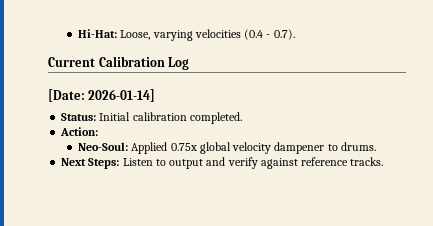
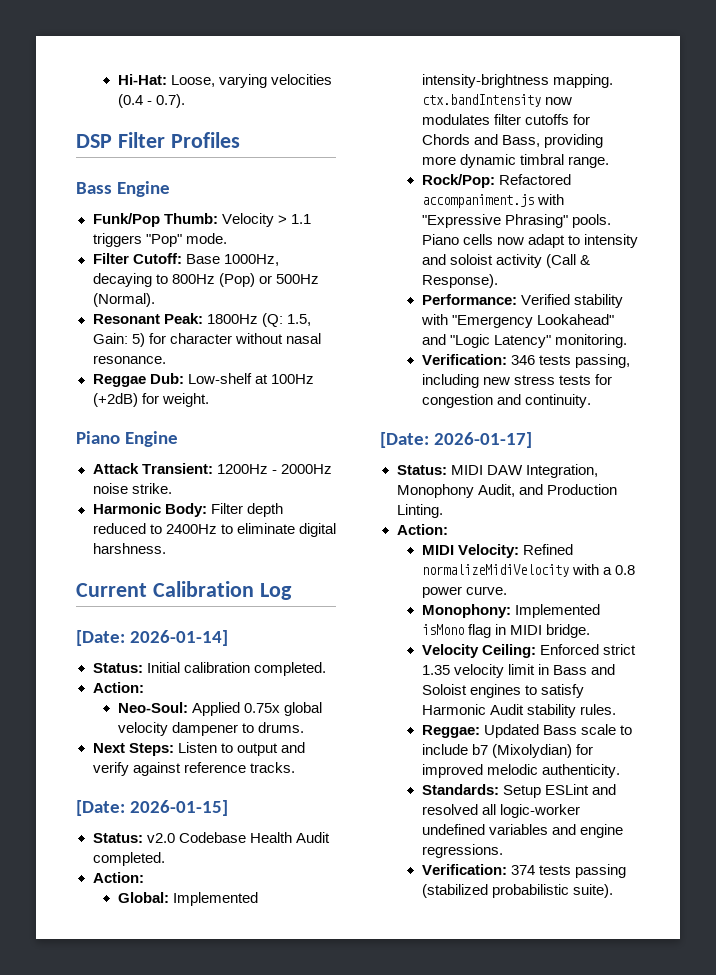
(295, 34) none -> [76,132,240,148] [76,181,170,197] [92,213,311,227] [92,233,227,247] [92,253,279,266] [92,273,319,287] [92,293,155,307] [92,313,311,327] [92,333,321,347] [92,355,166,364] [92,373,314,387] [92,393,209,407] [76,431,178,447] [92,463,332,474] [92,483,172,494] [92,503,283,517] [92,523,336,537] [92,543,166,554] // DSP Filter Profiles // Bass Engine // Funk/Pop Thumb: Velocity > 1.1 triggers "Pop" mode. // Filter Cutoff: Base 1000Hz, decaying to 800Hz (Pop) or 500Hz (Normal). // Resonant Peak: 1800Hz (Q: 1.5, Gain: 5) for character without nasal resonance. // Reggae Dub: Low-shelf at 100Hz (+2dB) for weight. // Piano Engine // Attack Transient: 1200Hz - 2000Hz noise strike. // Harmonic Body: Filter depth reduced to 2400Hz to eliminate digital harshness.
(384, 161) none -> [76,800,228,816] [92,832,330,843] [92,852,165,866] [92,872,144,883] [117,892,258,906] [421,74,613,88] [421,94,572,107] [421,114,590,125] [421,134,603,148] [421,154,609,168] [421,174,571,188] [421,194,564,208] [421,214,611,228] [421,234,638,248] [421,254,590,268] [421,274,498,288] [421,294,623,308] [420,314,614,328] [421,334,627,348] [421,354,630,368] [421,374,612,388] [421,394,591,408] [380,432,532,448] [396,464,598,478] [396,484,617,498] [396,504,443,518] [396,524,448,535] [421,544,573,558] [421,564,635,577] [421,586,507,598] [421,604,600,618] [421,624,590,638] [421,644,636,658] [421,664,615,678] [421,684,584,698] [421,704,616,718] [421,724,632,738] [421,744,593,758] [421,764,620,778] [421,784,616,798] [421,804,580,818] [421,824,623,838] [421,844,503,858] [421,864,626,878] [421,884,613,898] // [Date: 2026-01-15] // Status: v2.0 Codebase Health Audit completed. // Action: // Global: Implemented intensity-brightness mapping. ctx.bandIntensity now modulates filter cutoffs for Chords and Bass, providing more dynamic timbral range. // Rock/Pop: Refactored accompaniment.js with "Expressive Phrasing" pools. Piano cells now adapt to intensity and soloist activity (Call & Response). // Performance: Verified stability with "Emergency Lookahead" and "Logic Latency" monitoring. // Verification: 346 tests passing, including new stress tests for congestion and continuity. // [Date: 2026-01-17] // Status: MIDI DAW Integration, Monophony Audit, and Production Linting. // Action: // MIDI Velocity: Refined normalizeMidiVelocity with a 0.8 power curve. // Monophony: Implemented isMono flag in MIDI bridge. // Velocity Ceiling: Enforced strict 1.35 velocity limit in Bass and Soloist engines to satisfy Harmonic Audit stability rules. // Reggae: Updated Bass scale to include b7 (Mixolydian) for improved melodic authenticity. // Standards: Setup ESLint and resolved all logic-worker undefined variables and engine regressions. // Verification: 374 tests passing (stabilized probabilistic suite).

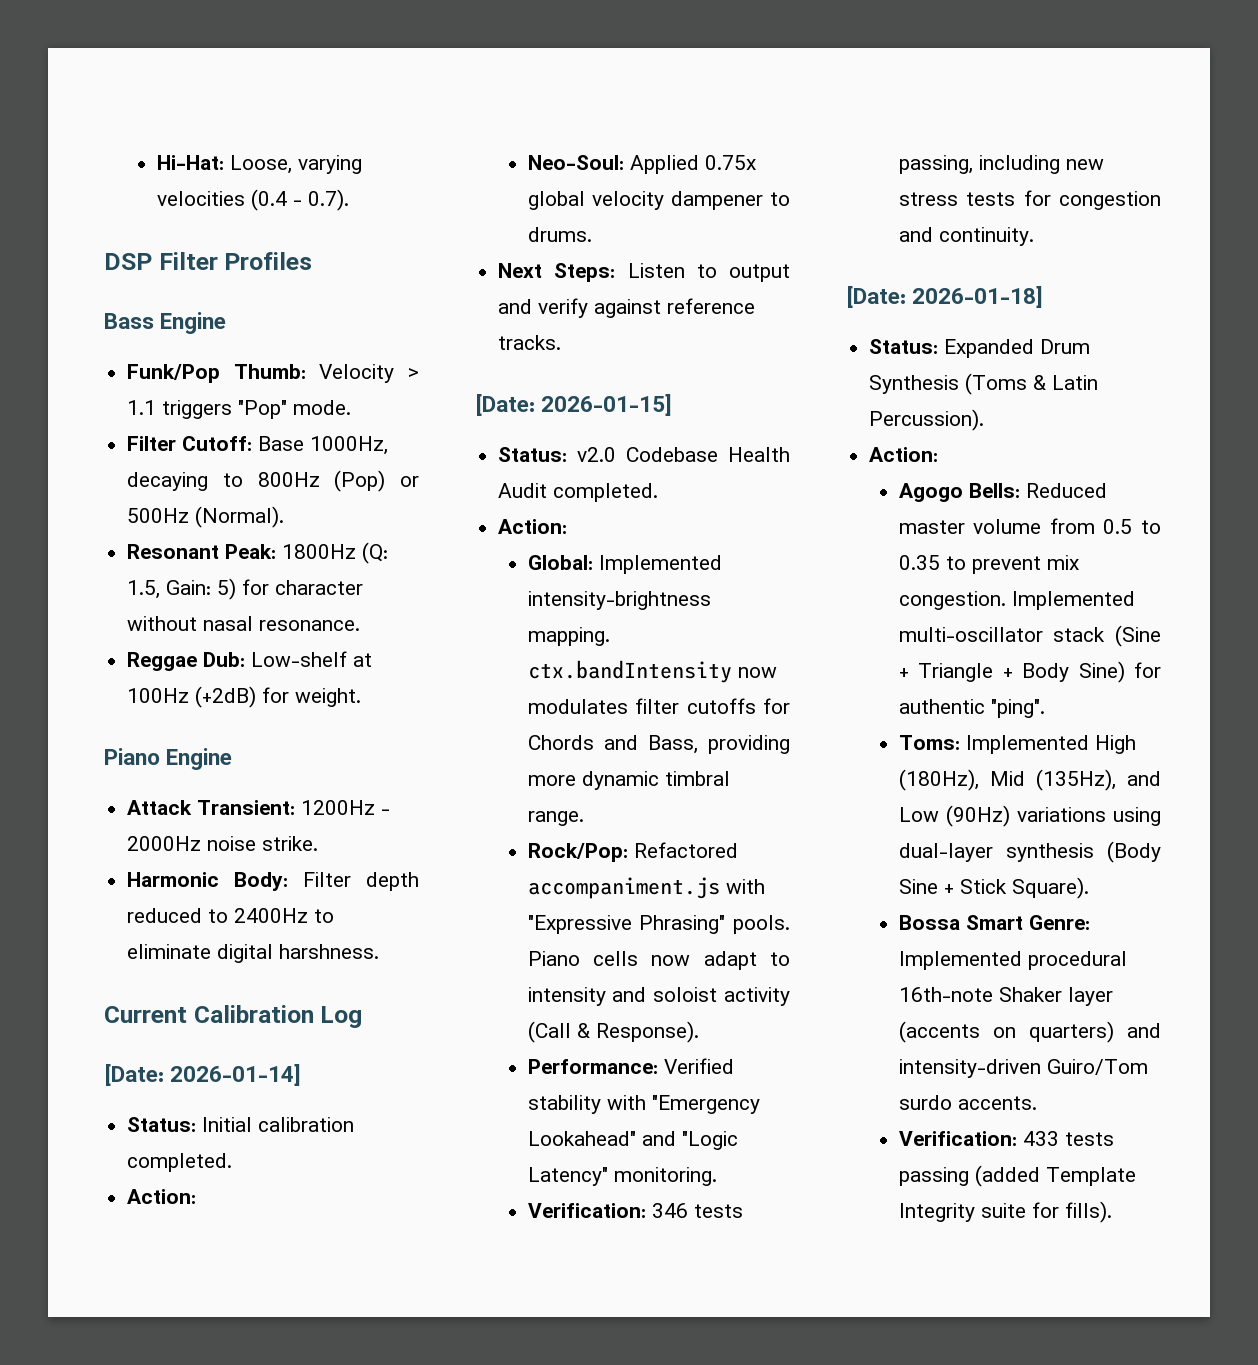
[433,432,532,448] [396,464,598,478] [396,484,617,498] [396,504,443,518] [396,524,448,535] [421,544,573,558] [421,564,635,577] [421,586,507,598] [421,604,600,618] [421,624,590,638] [421,644,636,658] [421,664,615,678] [421,684,584,698] [421,704,616,718] [421,724,632,738] [421,744,593,758] [421,764,620,778] [421,784,616,798] [421,804,580,818] [421,824,623,838] [421,844,503,858] [421,864,535,875] 2026-01-17] // Status: MIDI DAW Integration, Monophony Audit, and Production Linting. // Action: // MIDI Velocity: Refined normalizeMidiVelocity with a 0.8 power curve. // Monophony: Implemented isMono flag in MIDI bridge. // Velocity Ceiling: Enforced strict 1.35 velocity limit in Bass and Soloist engines to satisfy Harmonic Audit stability rules. // Reggae: Updated Bass scale to include b7 (Mixolydian) for improved melodic authenticity. // Standards: Setup ESLint and resolved all logic-worker undefined variables and engine regressions. // Verification: 374 -> [912,286,1044,308] [869,339,1091,358] [869,373,1099,395] [869,409,985,431] [869,447,939,462] [898,483,1107,502] [898,518,1161,534] [898,555,1079,574] [898,591,1135,610] [898,625,1161,647] [898,661,1161,683] [898,699,1045,718] [898,735,1136,754] [898,769,1161,791] [898,805,1161,827] [898,841,1161,863] [898,877,1089,899] [898,915,1090,930] [898,951,1127,970] [898,987,1113,1006] [898,1021,1161,1043] [898,1059,1148,1078] [898,1095,1037,1110] [898,1131,1059,1146] 2026-01-18] // Status: Expanded Drum Synthesis (Toms & Latin Percussion). // Action: // Agogo Bells: Reduced master volume from 0.5 to 0.35 to prevent mix congestion. Implemented multi-oscillator stack (Sine + Triangle + Body Sine) for authentic "ping". // Toms: Implemented High (180Hz), Mid (135Hz), and Low (90Hz) variations using dual-layer synthesis (Body Sine + Stick Square). // Bossa Smart Genre: Implemented procedural 16th-note Shaker layer (accents on quarters) and intensity-driven Guiro/Tom surdo accents. // Verification: 433
[421,884,613,898] (stabilized probabilistic suite). -> [974,1165,1136,1187] [898,1201,1112,1223] (added Template Integrity suite for fills).

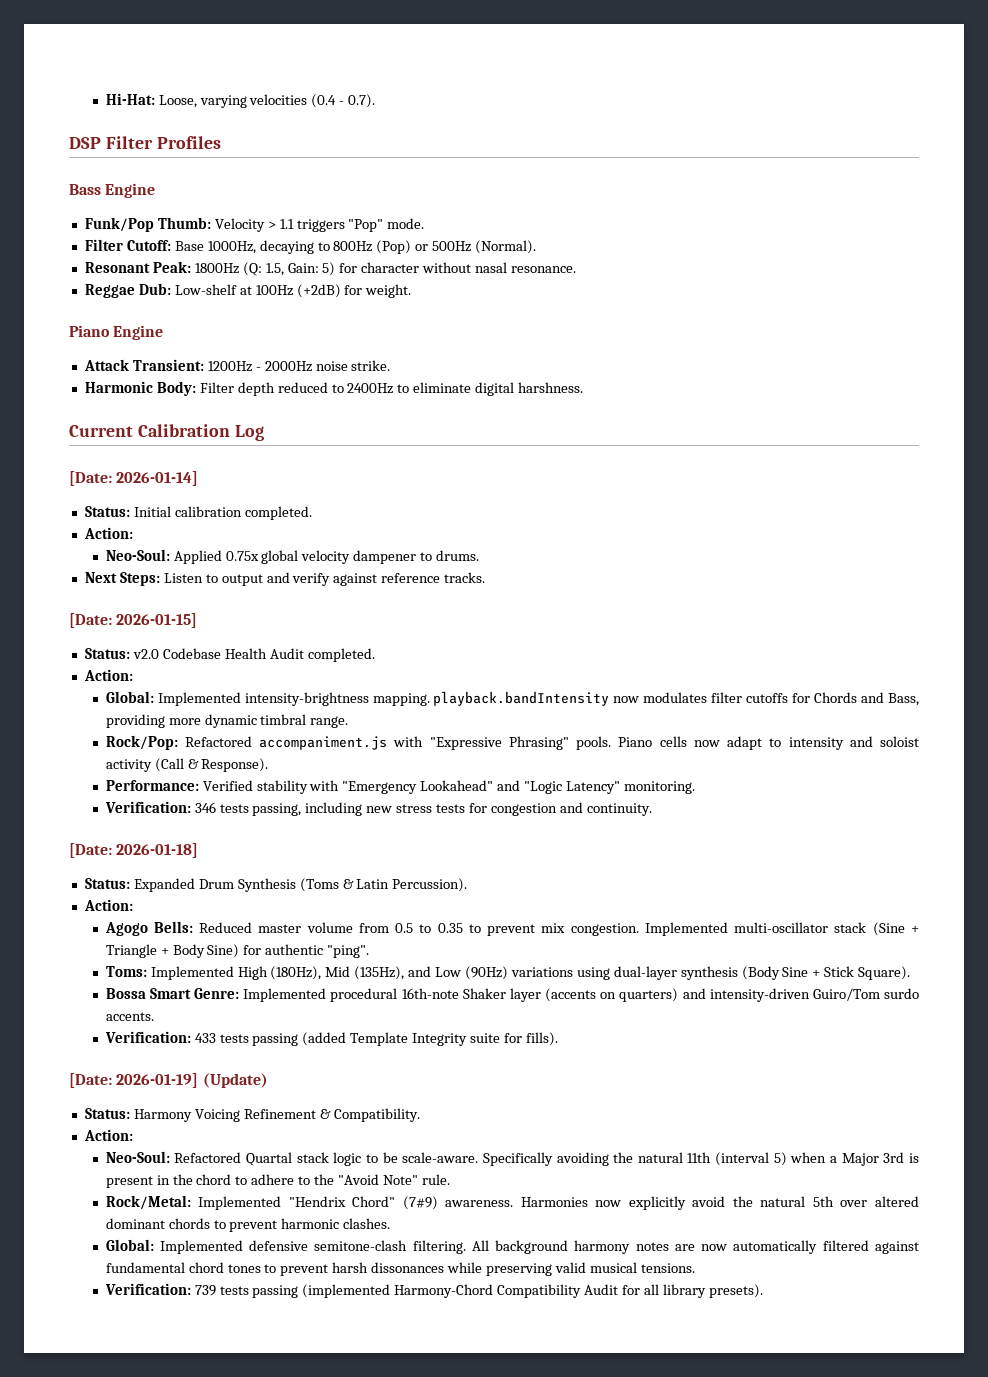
[527,660,732,683] ctx.bandIntensity -> [433,691,610,706] playback.bandIntensity
(1112, 1212) none -> [69,1073,268,1088] [84,1108,420,1122] [83,1129,133,1141] [105,1151,920,1166] [105,1174,450,1188] [105,1195,919,1210] [105,1218,391,1232] [105,1239,920,1254] [105,1262,695,1276] [104,1283,763,1298] // [Date: 2026-01-19] (Update) // Status: Harmony Voicing Refinement & Compatibility. // Action: // Neo-Soul: Refactored Quartal stack logic to be scale-aware. Specifically avoiding the natural 11th (interval 5) when a Major 3rd is present in the chord to adhere to the "Avoid Note" rule. // Rock/Metal: Implemented "Hendrix Chord" (7#9) awareness. Harmonies now explicitly avoid the natural 5th over altered dominant chords to prevent harmonic clashes. // Global: Implemented defensive semitone-clash filtering. All background harmony notes are now automatically filtered against fundamental chord tones to prevent harsh dissonances while preserving valid musical tensions. // Verification: 739 tests passing (implemented Harmony-Chord Compatibility Audit for all library presets).

